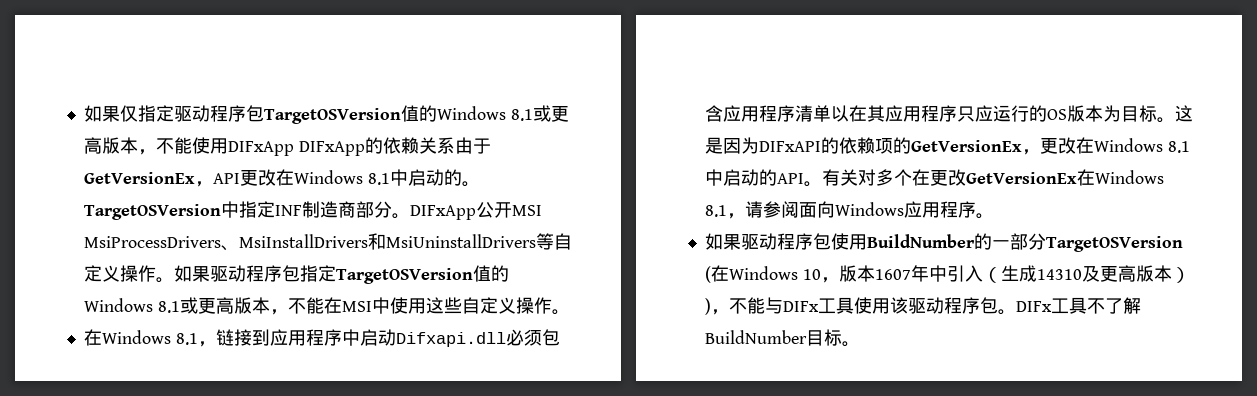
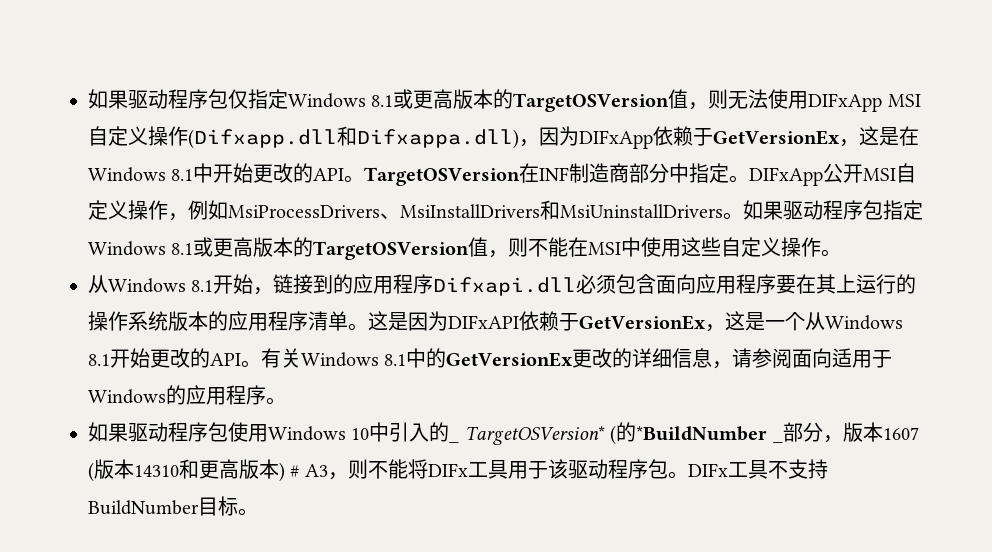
[83,105,569,124] [83,137,491,156] [83,169,480,187] [83,201,275,220] 如果仅指定驱动程序包TargetOSVersion值的Windows 8.1或更高版本，不能使用DIFxApp DIFxApp的依赖关系由于GetVersionEx，API更改在Windows 8.1中启动的。TargetOSVersion中指定 -> [88,89,921,112] [88,126,919,149] [88,163,540,186] 如果驱动程序包仅指定Windows 8.1或更高版本的TargetOSVersion值，则无法使用DIFxApp MSI自定义操作(Difxapp.dll和Difxappa.dll)，因为DIFxApp依赖于GetVersionEx，这是在Windows 8.1中开始更改的API。TargetOSVersion在
(392, 209) none -> [669,163,730,183] 中指定
(542, 210) none -> [896,163,917,183] [88,200,228,221] 自定义操作，例如
[535,233,572,250] [83,265,156,282] 等自定义操作 -> (723, 211) none
[335,265,509,284] [83,297,288,315] TargetOSVersion值的Windows 8.1或更高版本， -> [88,237,529,260] Windows 8.1或更高版本的TargetOSVersion值，则
[83,329,198,346] 在Windows 8.1 -> [88,274,254,294] 从Windows 8.1开始
[269,329,396,346] 应用程序中启动 -> [333,274,434,294] 的应用程序
[722,105,1193,123] [704,137,1190,155] [704,169,1164,187] [704,201,904,219] 应用程序清单以在其应用程序只应运行的OS版本为目标。这是因为DIFxAPI的依赖项的GetVersionEx，更改在Windows 8.1中启动的API。有关对多个在更改GetVersionEx在Windows 8.1，请参阅面向Windows -> [656,274,917,294] [88,311,903,332] [88,348,893,369] [88,385,186,405] 面向应用程序要在其上运行的操作系统版本的应用程序清单。这是因为DIFxAPI依赖于GetVersionEx，这是一个从Windows 8.1开始更改的API。有关Windows 8.1中的GetVersionEx更改的详细信息，请参阅面向适用于Windows的
[866,233,1183,252] [704,265,1190,283] [704,297,890,315] BuildNumber的一部分TargetOSVersion (在Windows 10，版本1607年中引入（生成14310及更高版本）)，不能与DIFx工具使用 -> [268,422,919,445] [88,459,548,482] Windows 10中引入的_ TargetOSVersion* (的*BuildNumber _部分，版本1607 (版本14310和更高版本) # A3，则不能将DIFx工具用于
[1104,297,1141,314] 了解 -> [787,459,828,479] 支持

